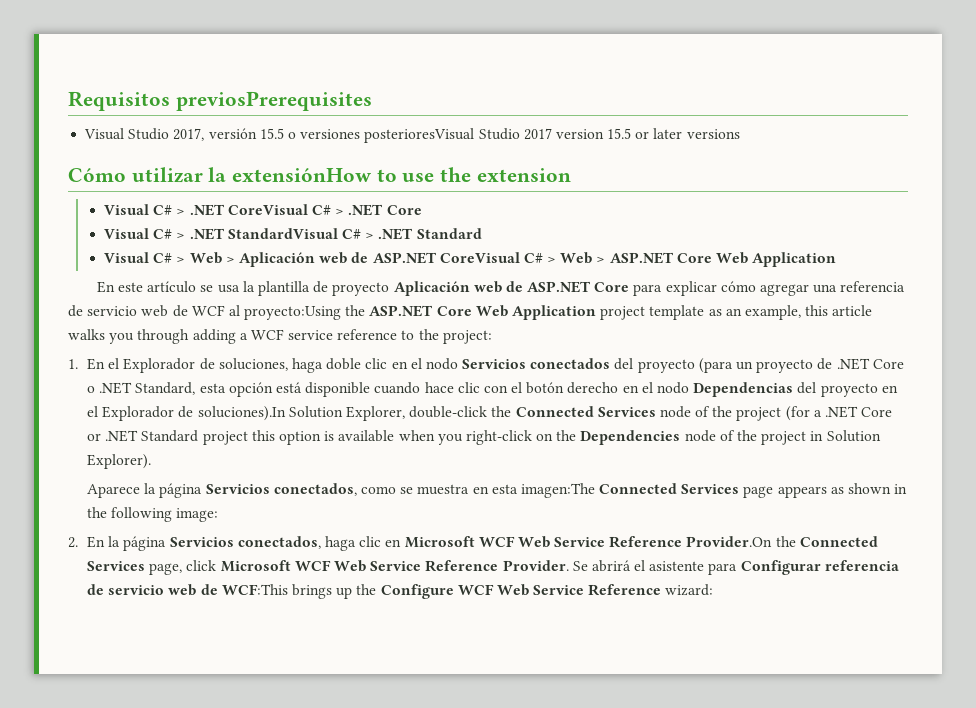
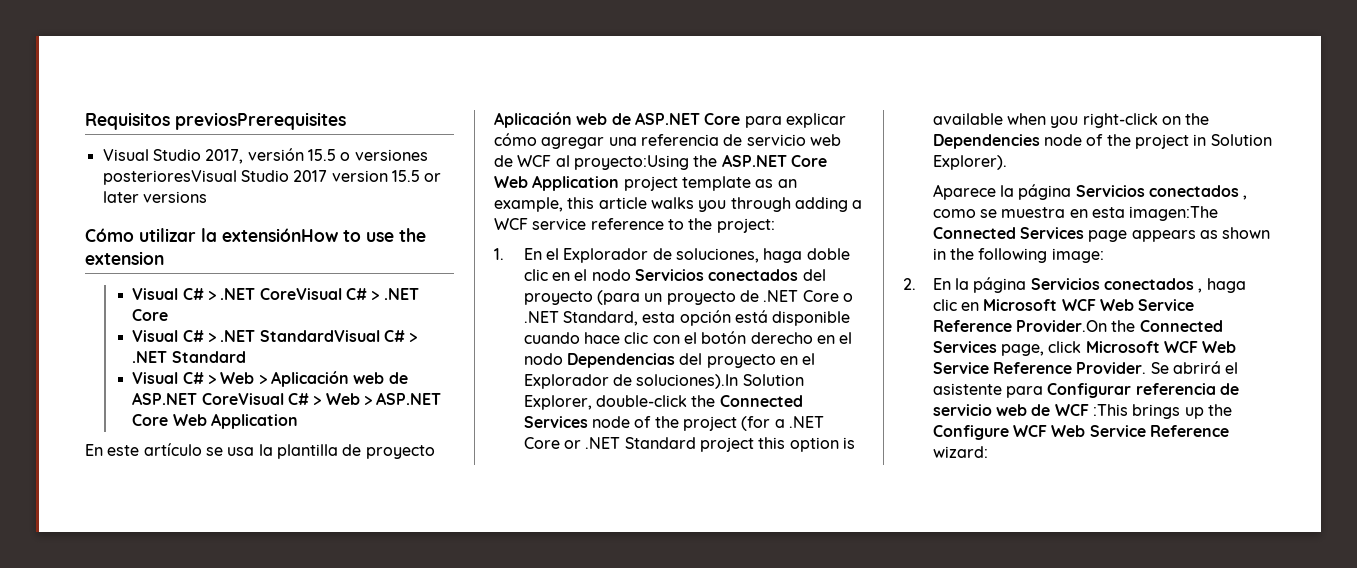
[273,483,357,496] conectados, -> [1149,185,1248,200] conectados ,
[237,536,321,549] conectados, -> [1104,278,1203,293] conectados ,
[221,584,288,595] WCF:This -> [1054,404,1129,416] WCF :This

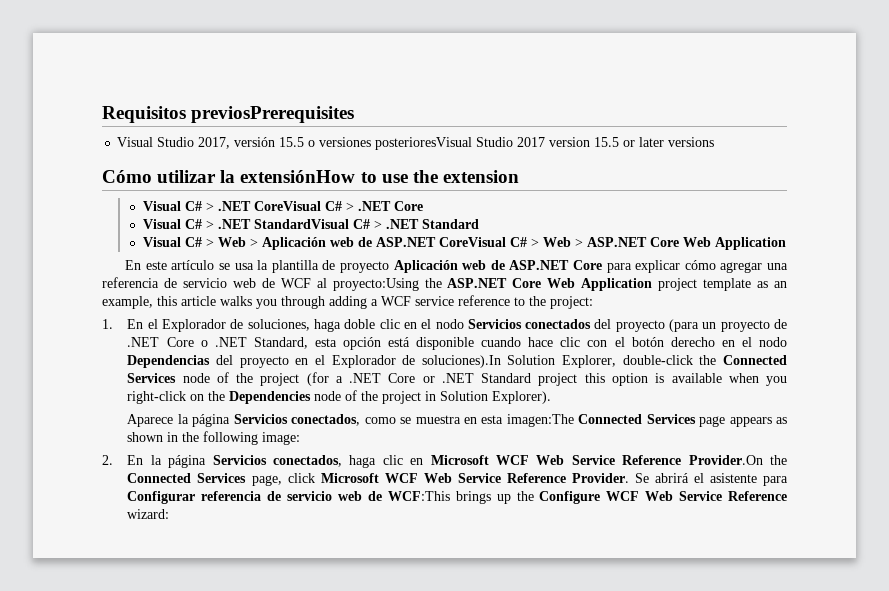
[1149,185,1248,200] conectados , -> [291,414,361,426] conectados,
[1104,278,1203,293] conectados , -> [273,455,343,467] conectados,
[1054,404,1129,416] WCF :This -> [387,491,450,501] WCF:This

